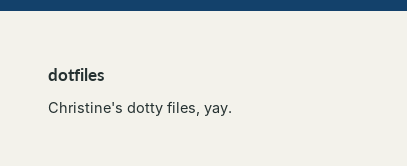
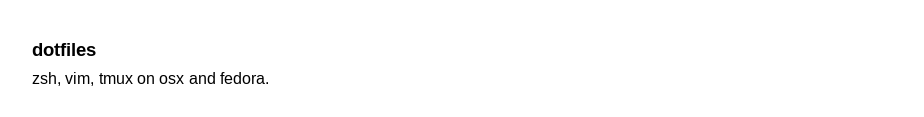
[48,101,232,116] Christine's dotty files, yay. -> [32,72,269,86] zsh, vim, tmux on osx and fedora.

